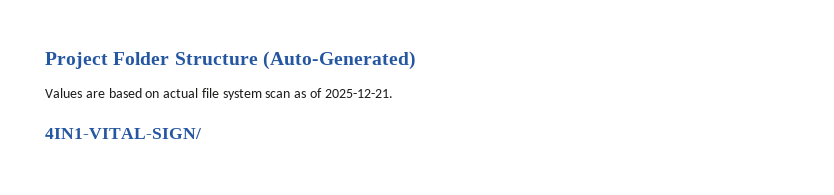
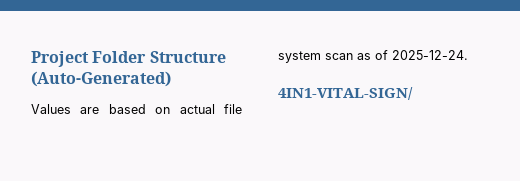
[324,89,393,98] 2025-12-21. -> [392,50,468,60] 2025-12-24.

